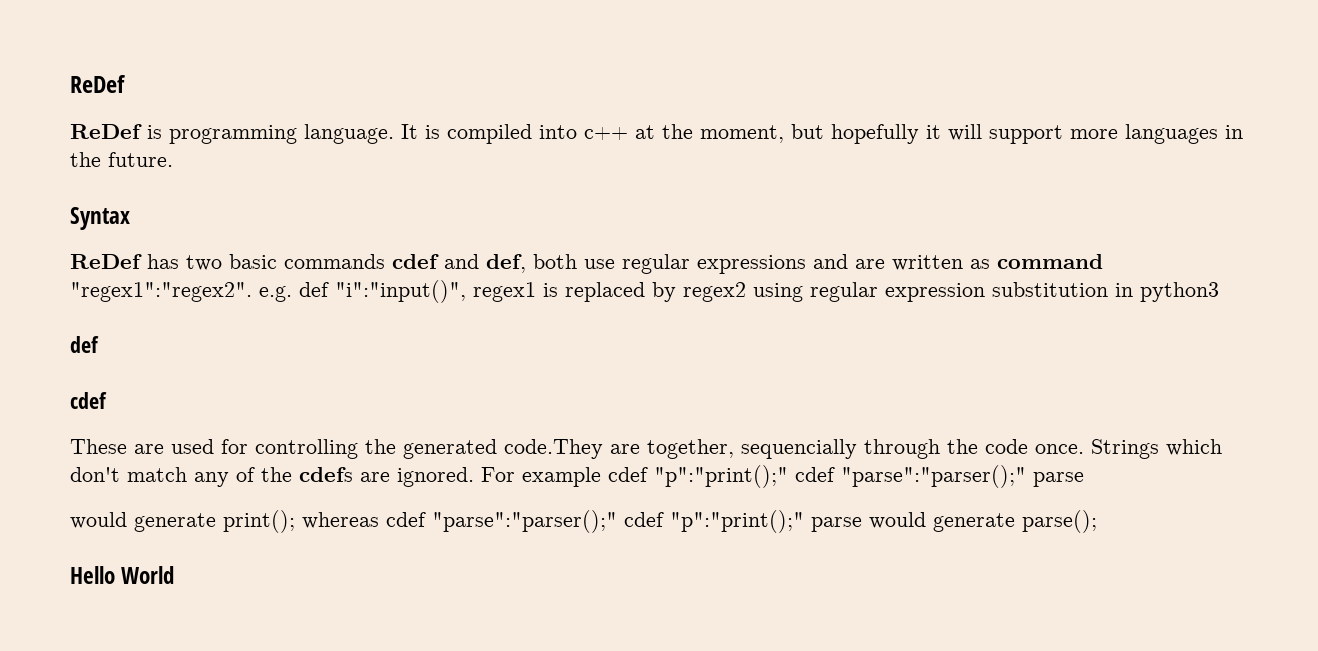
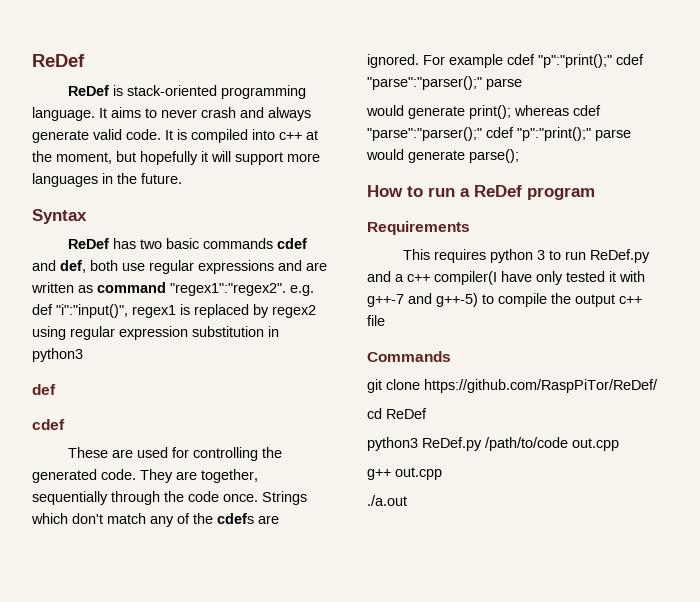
(162, 132) none -> [126,85,217,96] stack-oriented
(418, 131) none -> [111,107,311,121] [32,129,173,143] aims to never crash and always generate valid code. It
[504,439,603,459] code.They -> [101,469,173,483] code. They
[741,439,857,459] sequencially -> [32,491,108,505] sequentially
[70,566,175,584] Hello World -> [367,185,595,200] [367,221,470,235] [402,249,650,263] [367,271,645,285] [367,293,642,307] [367,315,385,326] [367,351,451,362] [367,379,658,393] [367,408,427,419] [367,437,619,451] [367,467,442,480] [367,495,407,506] How to run a ReDef program // Requirements // This requires python 3 to run ReDef.py and a c++ compiler(I have only tested it with g++-7 and g++-5) to compile the output c++ file // Commands // git clone https://github.com/RaspPiTor/ReDef/ // cd ReDef // python3 ReDef.py /path/to/code out.cpp // g++ out.cpp // ./a.out

